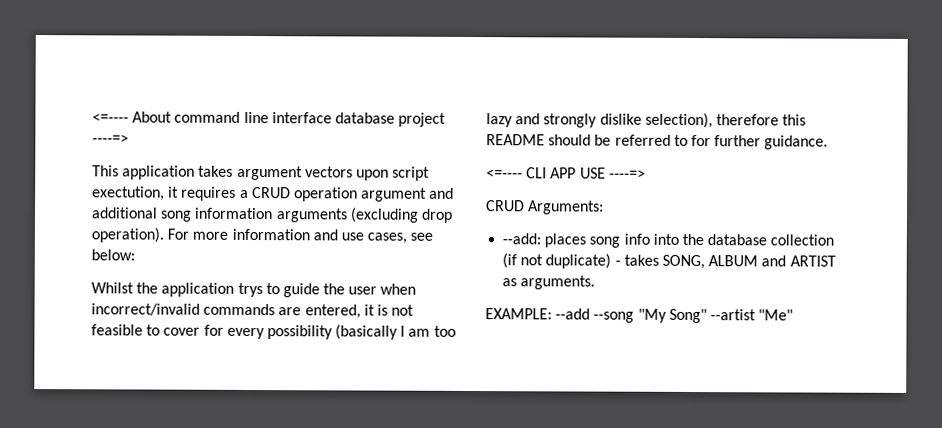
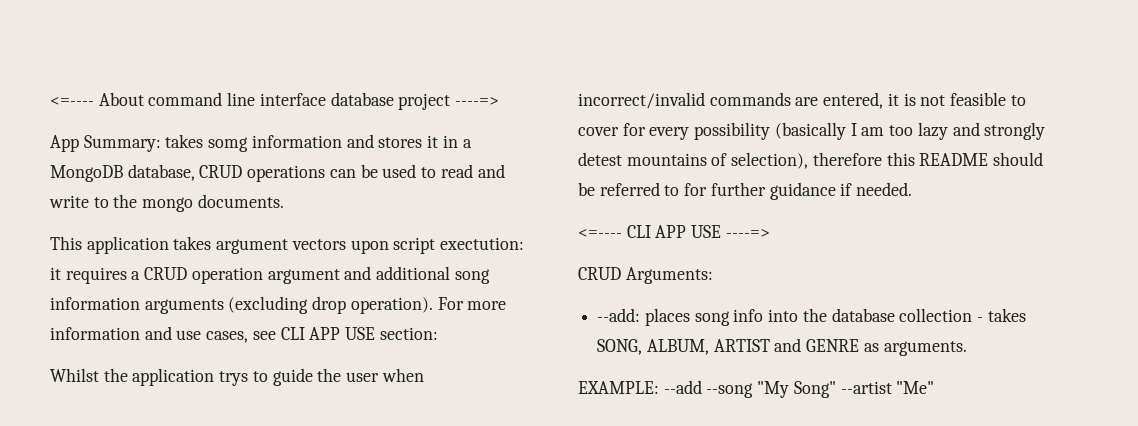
(129, 139) none -> [50,134,472,152] [50,164,505,182] [49,194,284,212] // App Summary: takes somg information and stores it in a MongoDB database, CRUD operations can be used to read and write to the mongo documents.
[92,186,165,201] exectution, -> [440,237,525,250] exectution:
[91,249,135,261] below: -> [280,327,438,340] CLI APP USE section:
[599,113,642,125] dislike -> [578,152,728,166] detest mountains of
[764,135,829,150] guidance. -> [769,182,913,200] guidance if needed.
[502,253,836,270] (if not duplicate) - takes SONG, ALBUM and ARTIST -> [977,308,1026,322] [597,338,860,355] - takes SONG, ALBUM, ARTIST and GENRE

